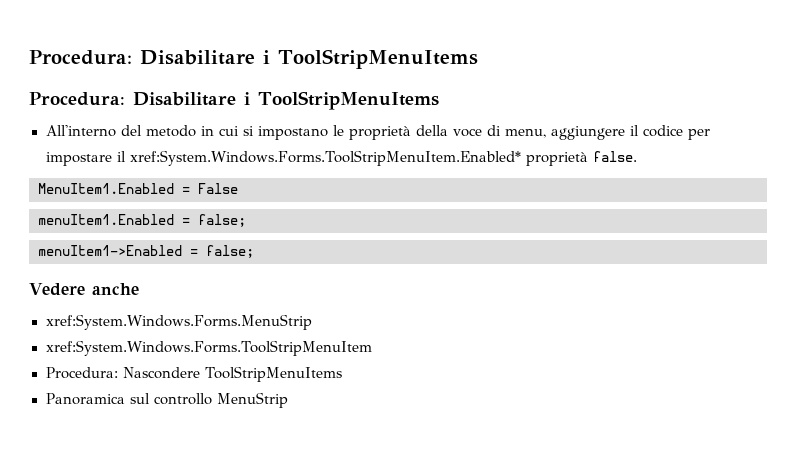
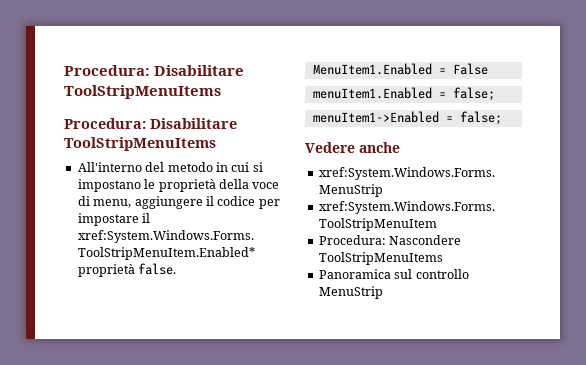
[29,50,270,65] Procedura: Disabilitare i -> [64,65,245,76] Procedura: Disabilitare
[244,92,250,105] i -> (237, 123) none

